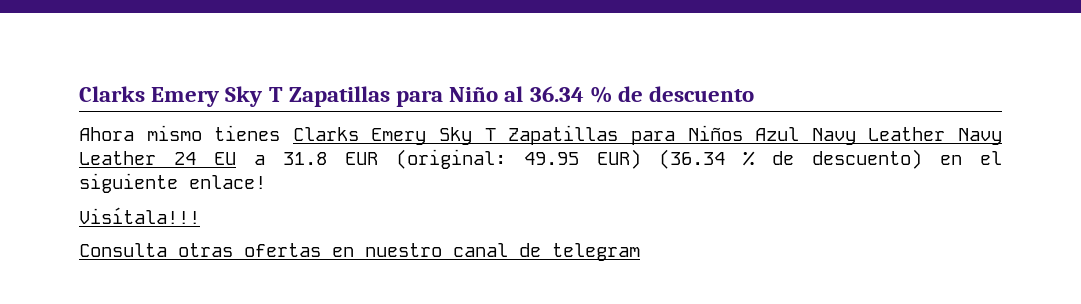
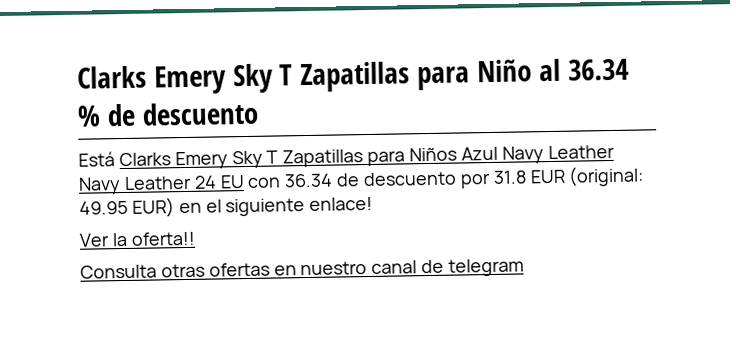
[79,125,281,141] Ahora mismo tienes -> [78,151,115,167] Está
[254,155,265,165] a -> [247,171,491,189] con 36.34 de descuento por
[659,149,922,169] (36.34 % de descuento) -> (175, 207) none
[79,207,200,224] Visítala!!! -> [79,231,196,247] Ver la oferta!!

